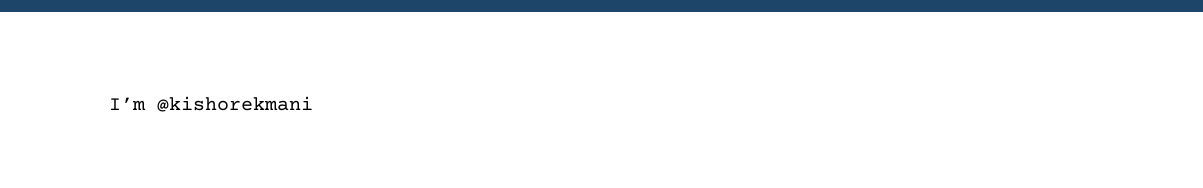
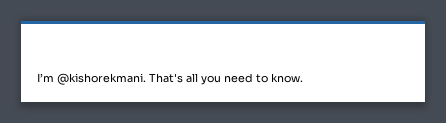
[157,96,313,112] @kishorekmani -> [57,73,303,85] @kishorekmani. That's all you need to know.

